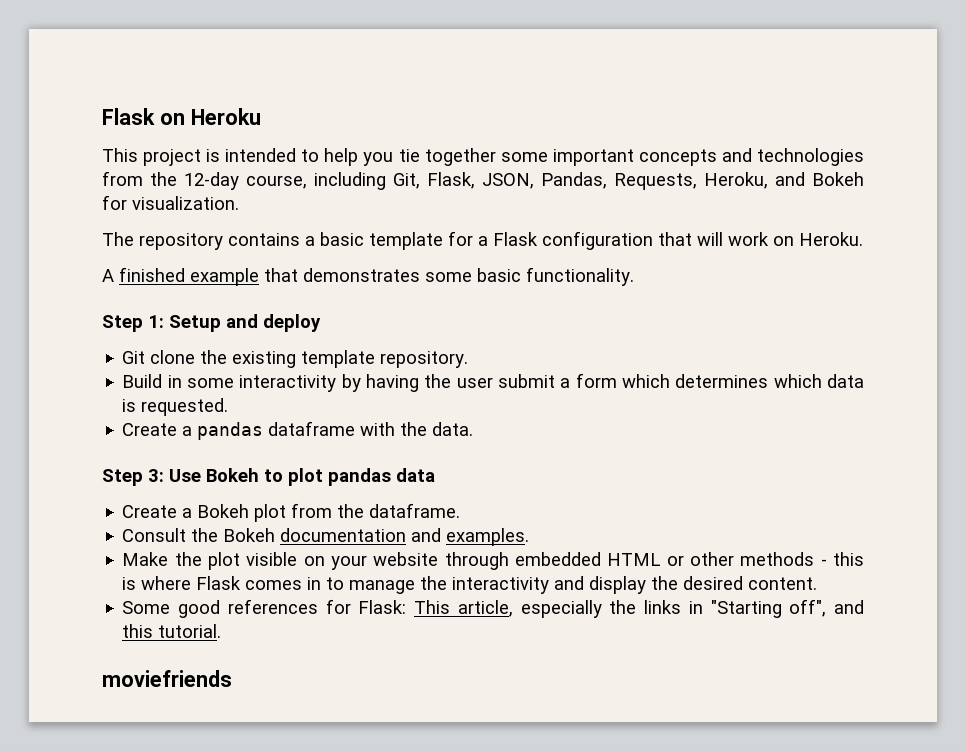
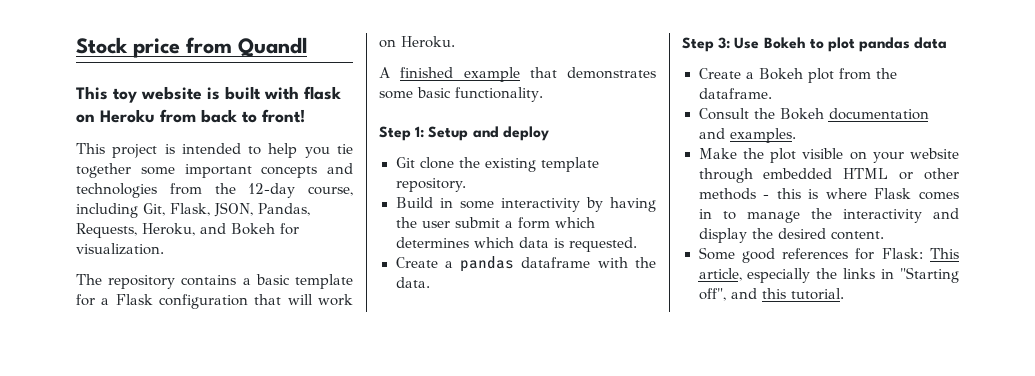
[102,108,261,125] Flask on Heroku -> [76,37,307,58] [76,86,341,103] [76,109,305,123] Stock price from Quandl // This toy website is built with flask on Heroku from back to front!
[102,670,232,687] // moviefriends -> (844, 294) none

